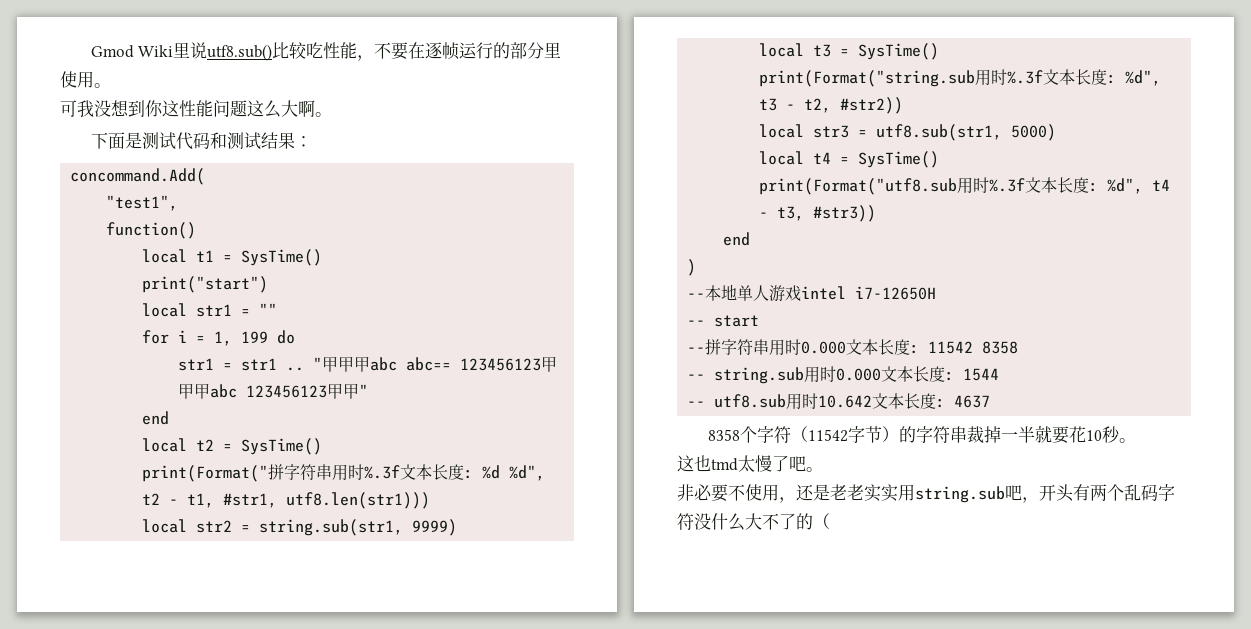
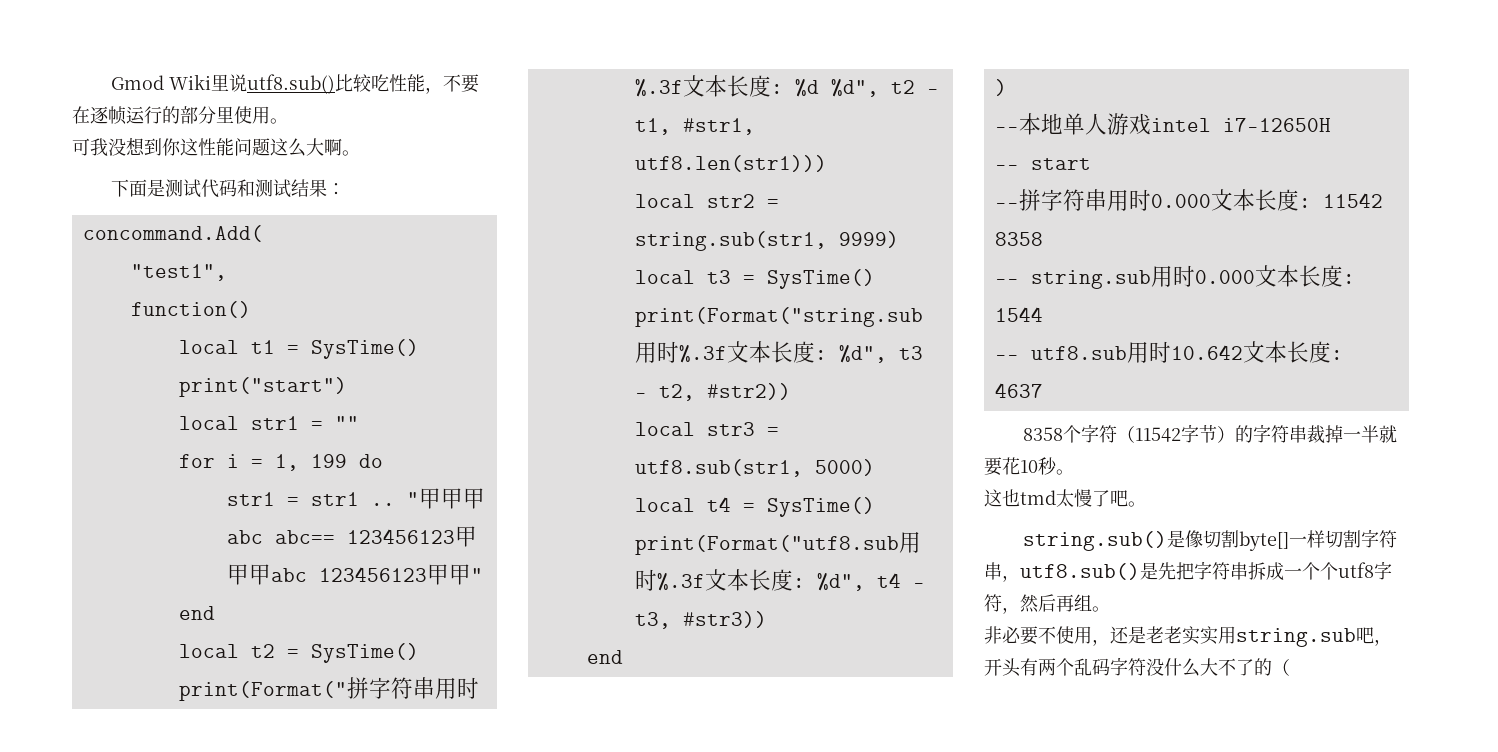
(823, 469) none -> [1023,529,1398,551] [984,561,1392,582] [984,594,1110,614] // string.sub()是像切割byte[]一样切割字符串，utf8.sub()是先把字符串拆成一个个utf8字符，然后再组。

